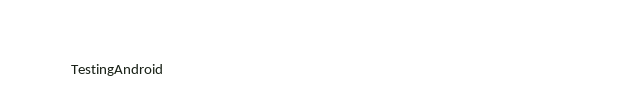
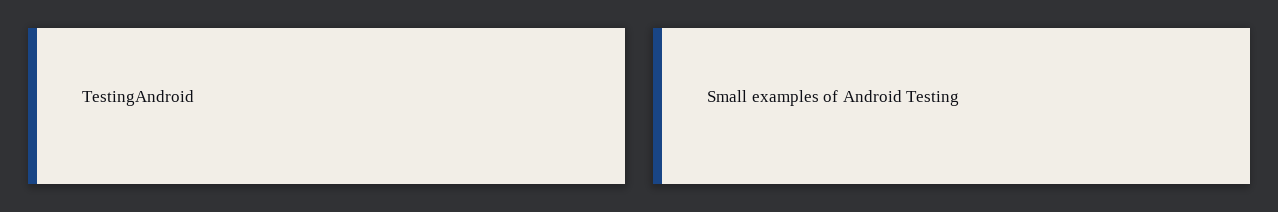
(163, 70) none -> [707,90,960,106] // Small examples of Android Testing

